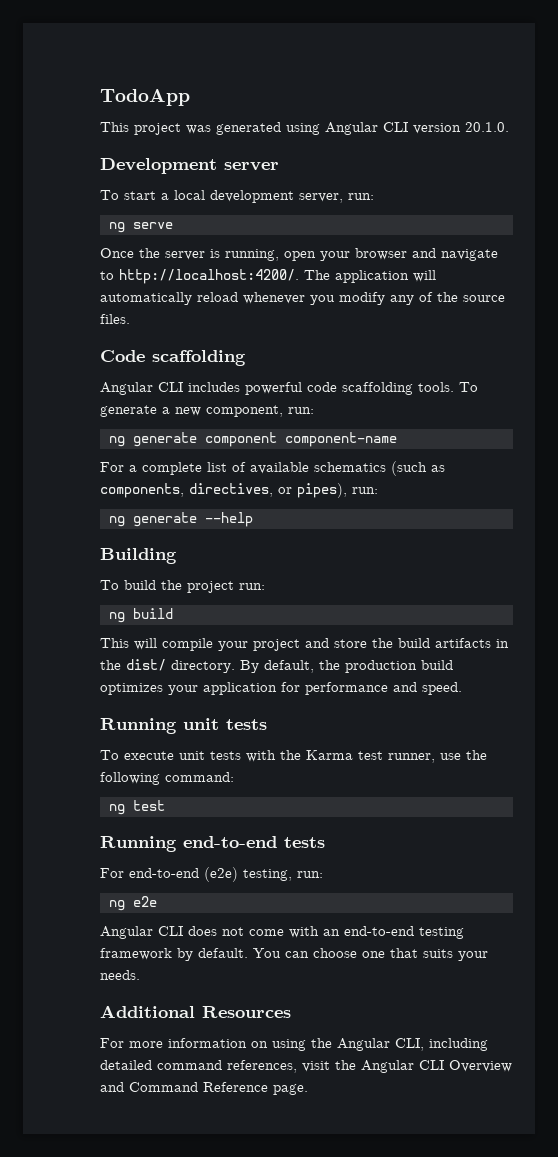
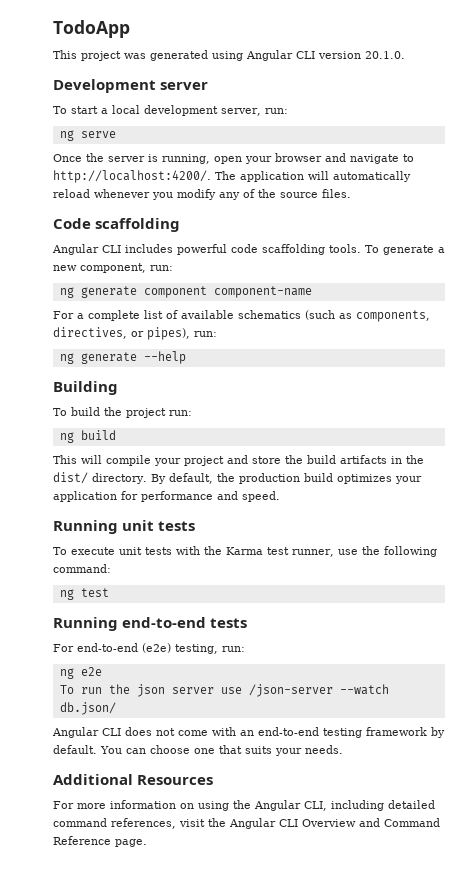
(157, 901) none -> [59,684,389,697] [59,702,116,715] // To run the json server use /json-server --watch db.json/

